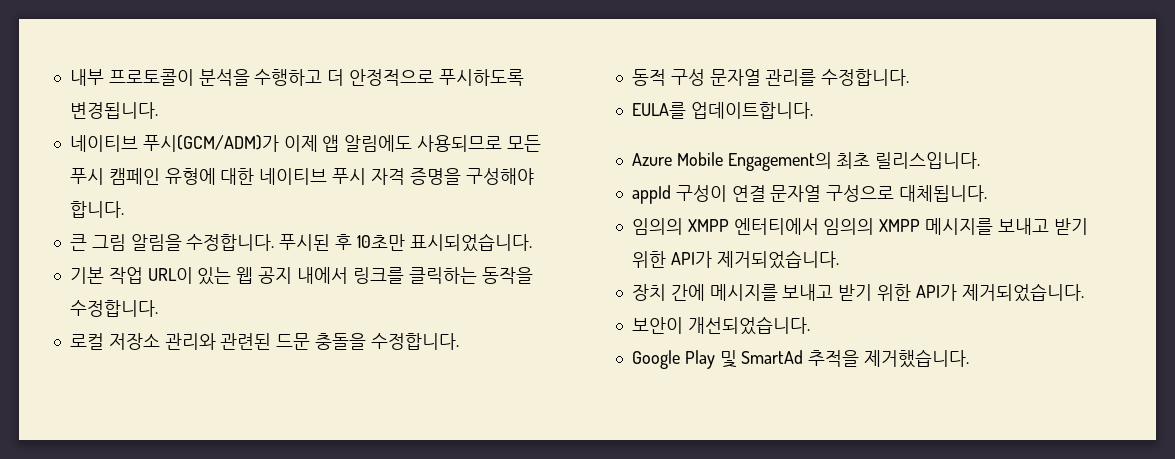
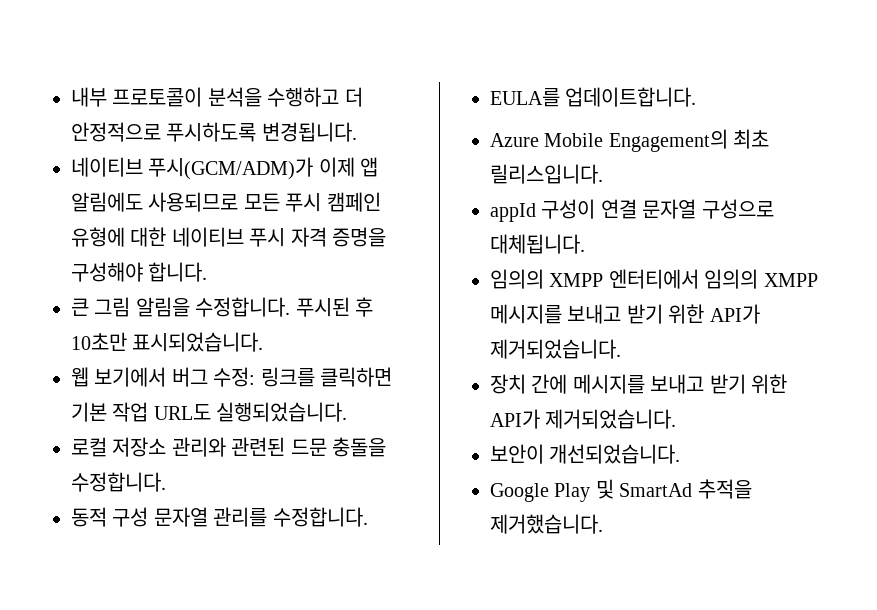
[69,267,533,285] [69,300,158,317] 기본 작업 URL이 있는 웹 공지 내에서 링크를 클릭하는 동작을 수정합니다. -> [71,367,392,387] [71,402,348,422] 웹 보기에서 버그 수정: 링크를 클릭하면 기본 작업 URL도 실행되었습니다.

